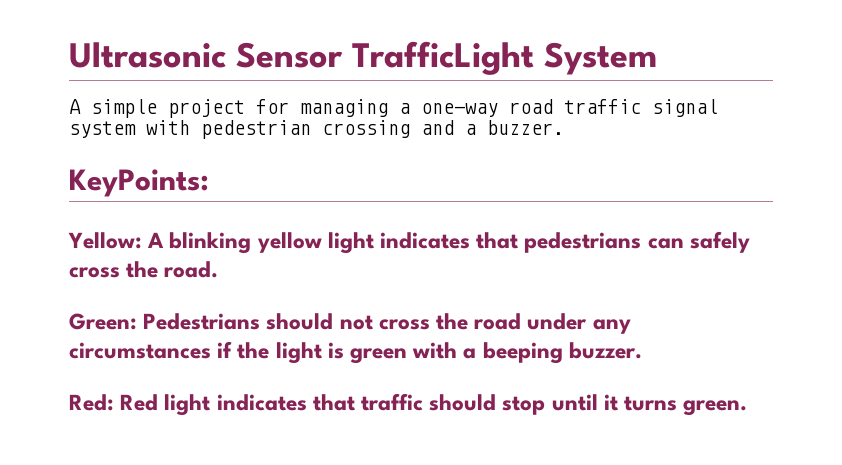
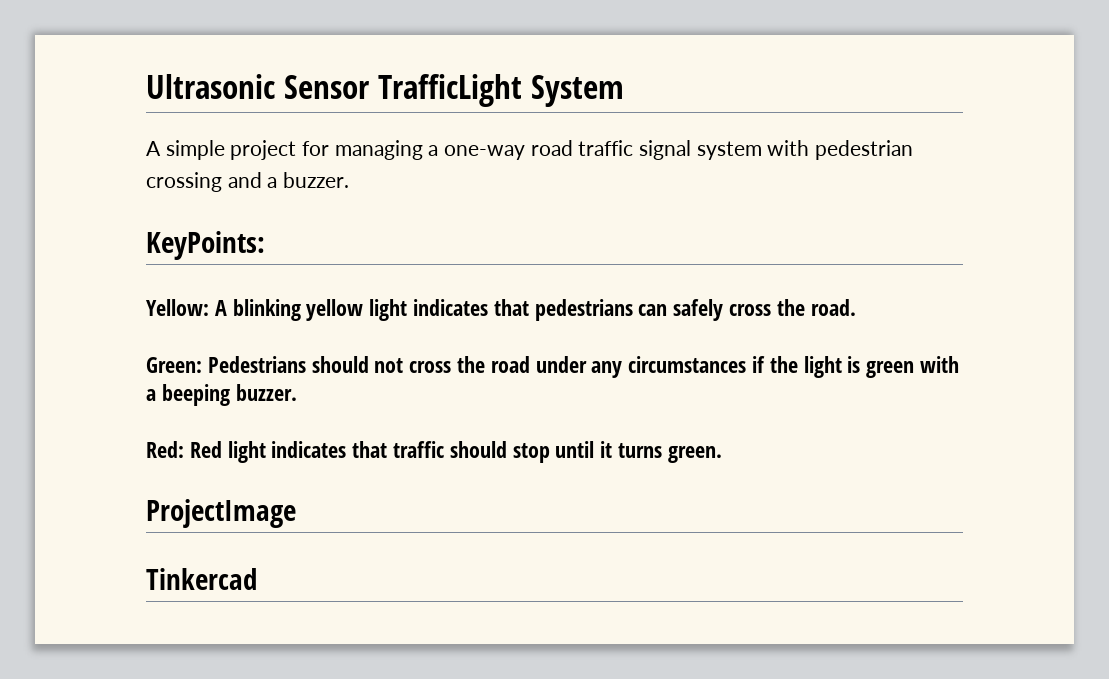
(748, 408) none -> [146,499,296,528] [146,568,257,590] // ProjectImage // Tinkercad

